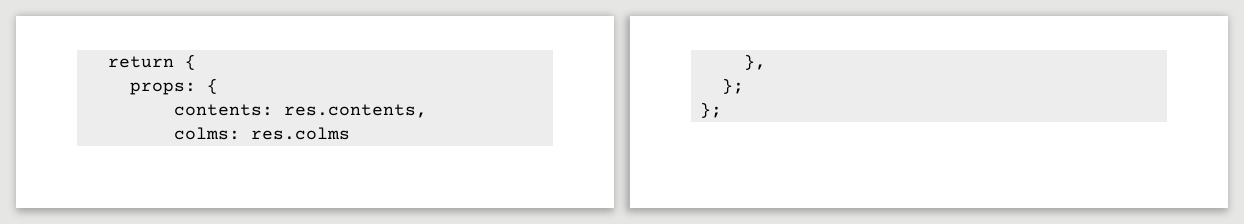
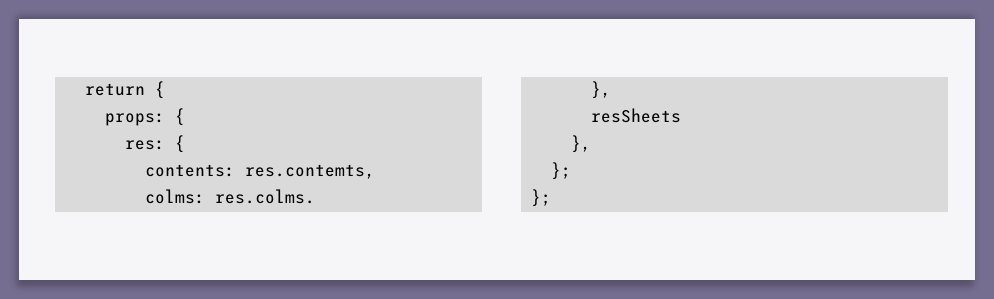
(218, 86) none -> [124,135,185,153] // res: {
[284,104,427,118] res.contents, -> [244,164,375,179] res.contemts,
[251,127,350,140] res.colms -> [214,189,315,204] [590,81,611,99] [590,108,681,123] res.colms. // }, // resSheets

